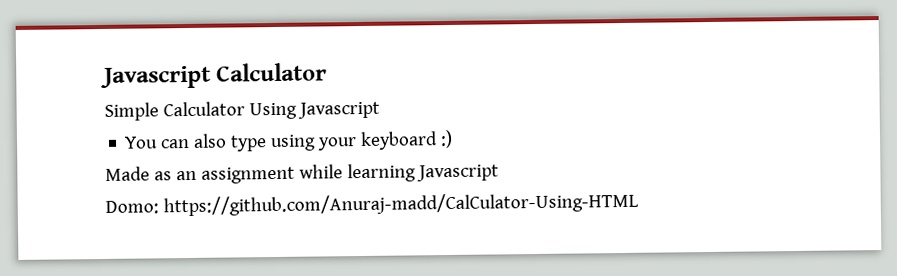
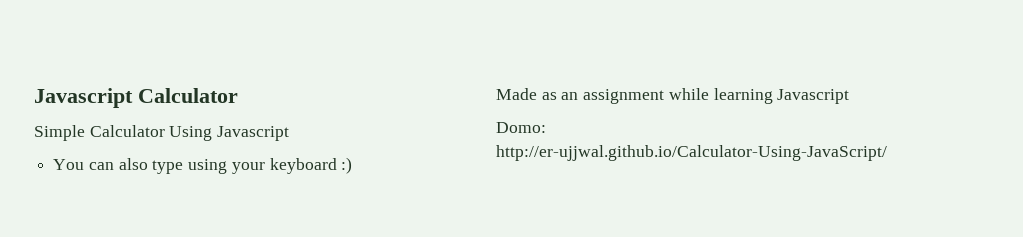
[162,191,638,217] https://github.com/Anuraj-madd/CalCulator-Using-HTML -> [496,145,887,161] http://er-ujjwal.github.io/Calculator-Using-JavaScript/

